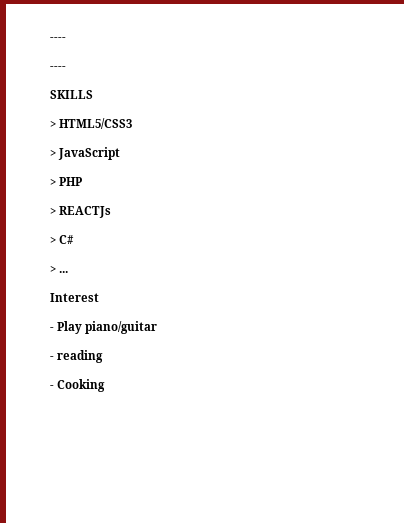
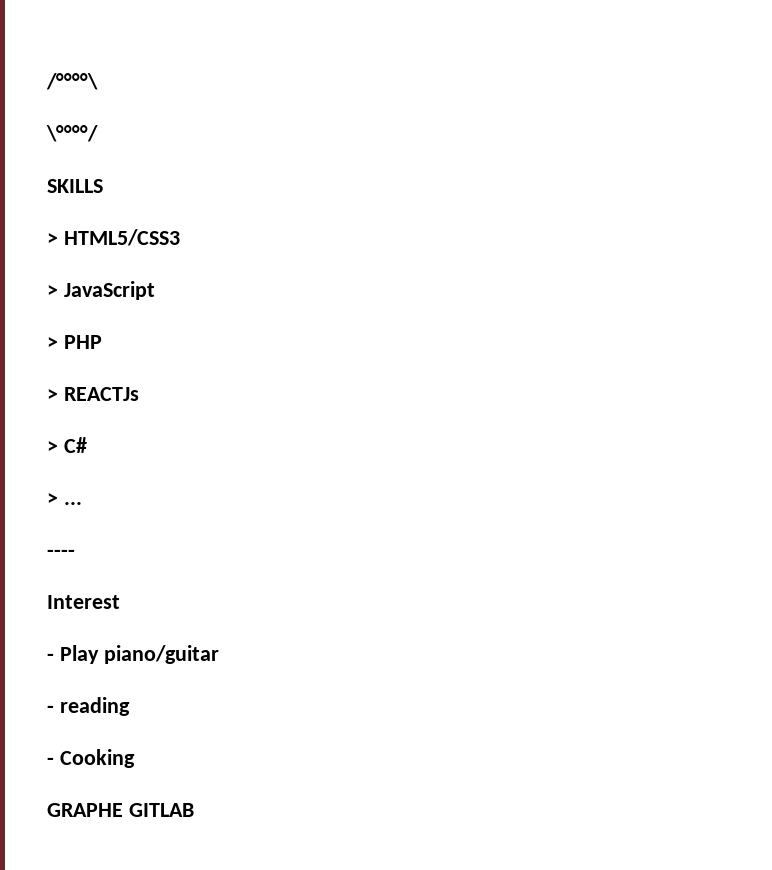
[50,37,66,41] [50,66,66,70] ---- // ---- -> [46,73,98,90] [46,125,98,142] /°°°°\ // \°°°°/
(69, 271) none -> [47,549,75,557] // ----
(106, 385) none -> [47,803,194,817] // GRAPHE GITLAB

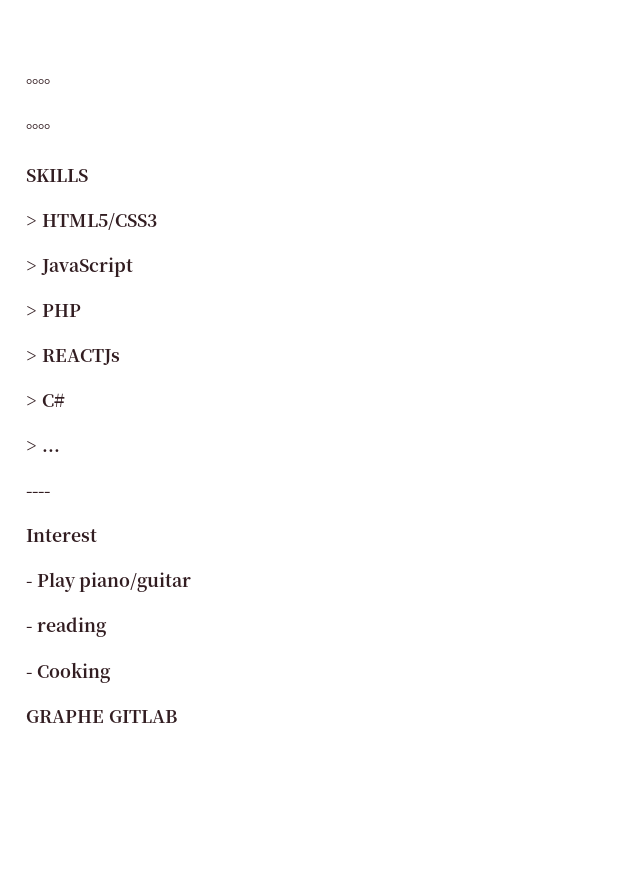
[46,73,98,90] [46,125,98,142] /°°°°\ // \°°°°/ -> [26,79,50,92] [26,124,50,137] °°°° // °°°°

